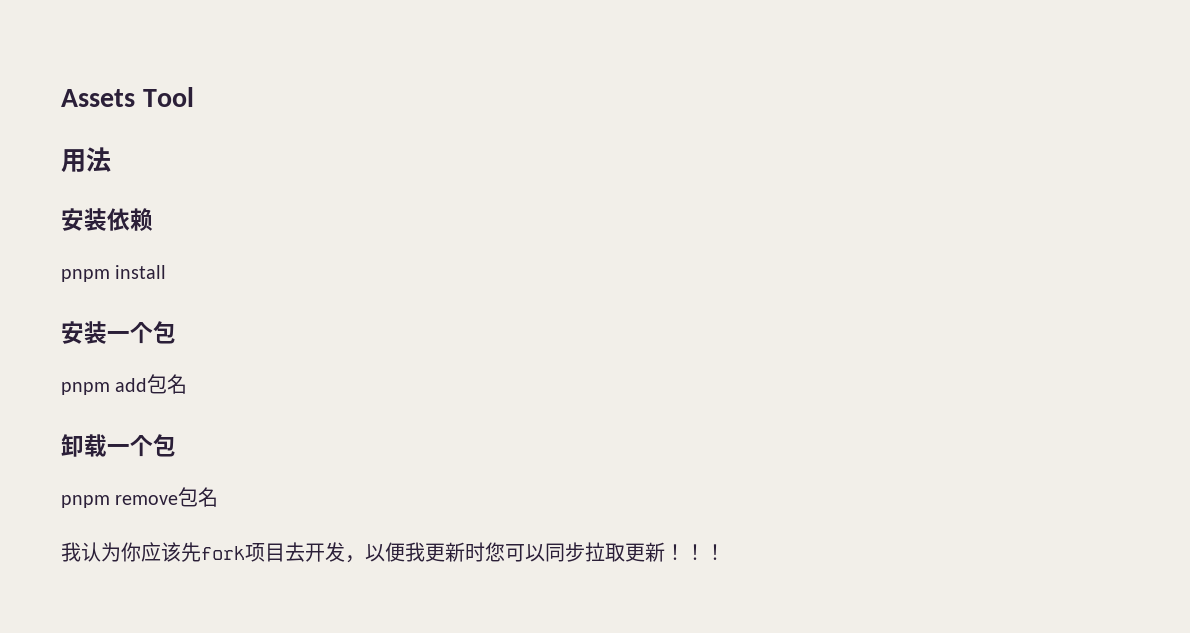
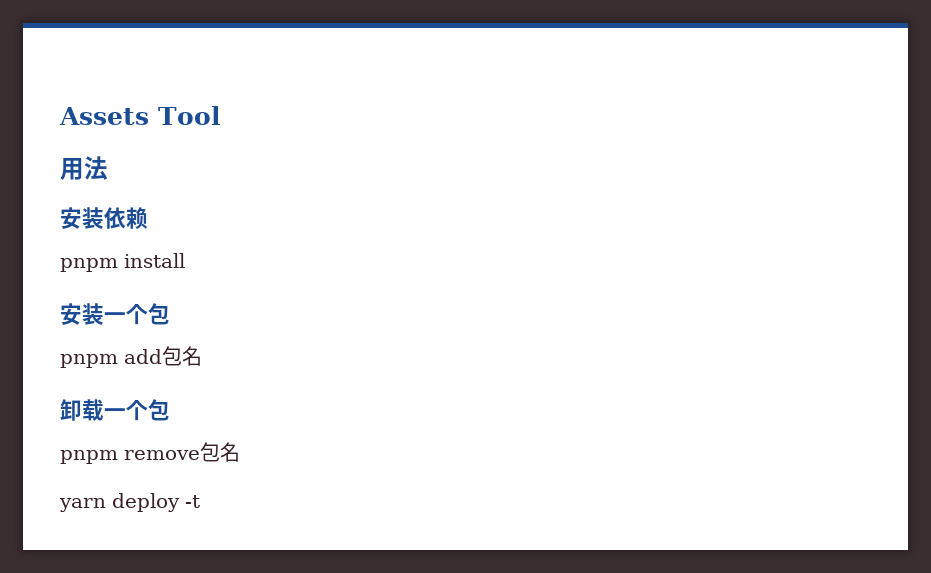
[61,542,725,563] 我认为你应该先fork项目去开发，以便我更新时您可以同步拉取更新！！！ -> [59,493,200,512] yarn deploy -t

